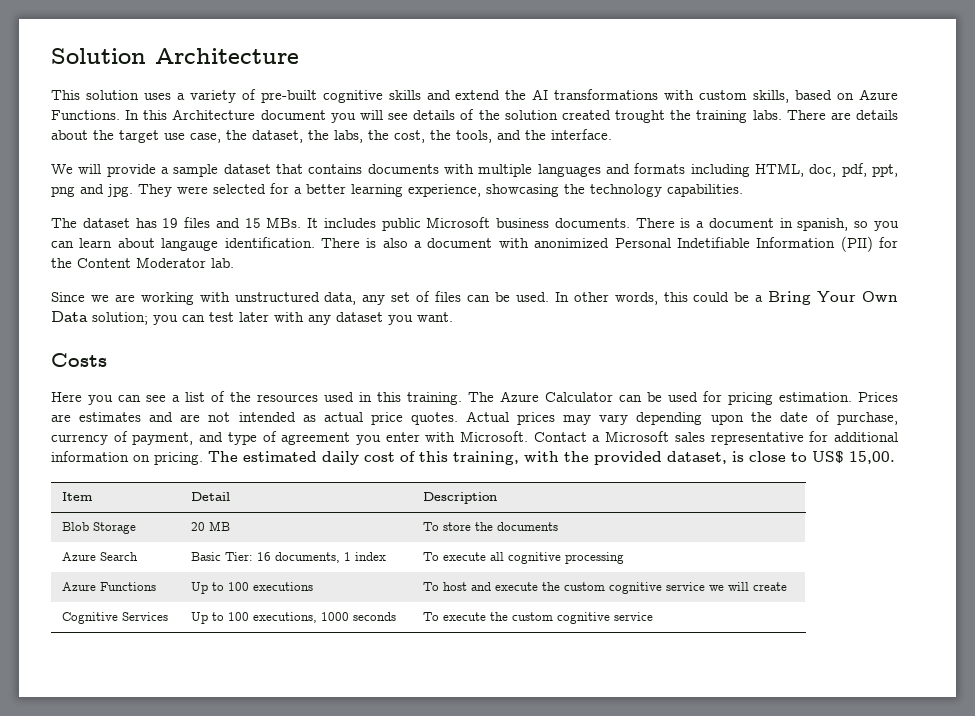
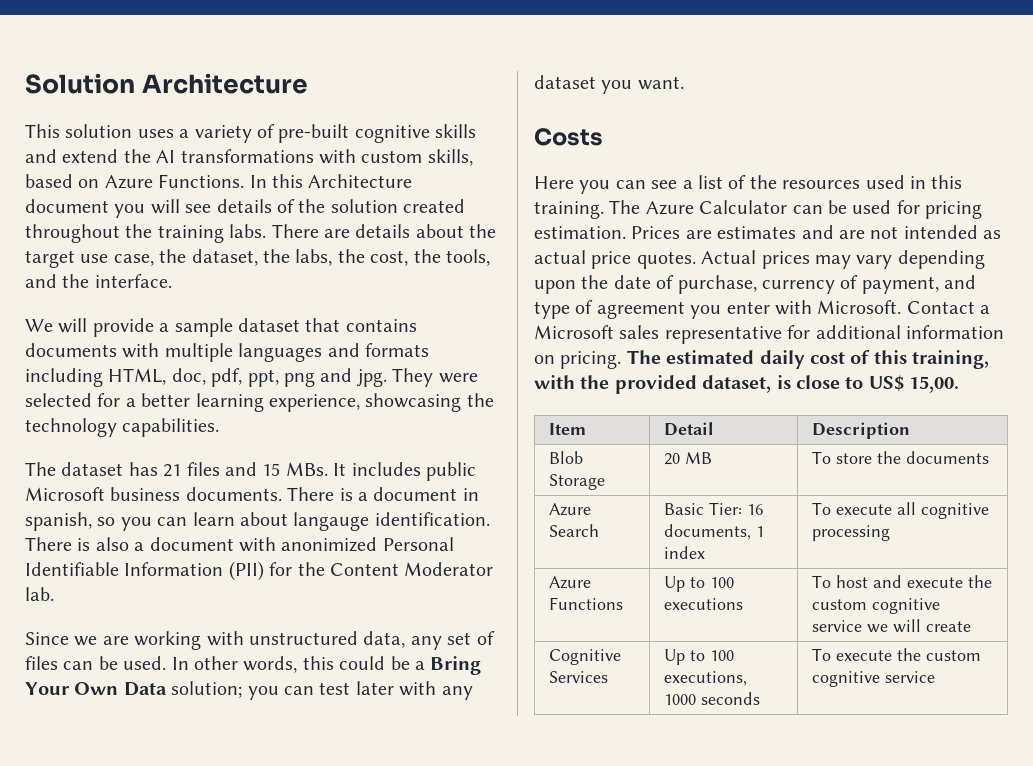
[615,110,666,123] trought -> [25,224,120,243] throughout
[162,218,179,228] 19 -> [163,464,182,477] 21
[676,237,750,248] Indetifiable -> [25,562,119,576] Identifiable

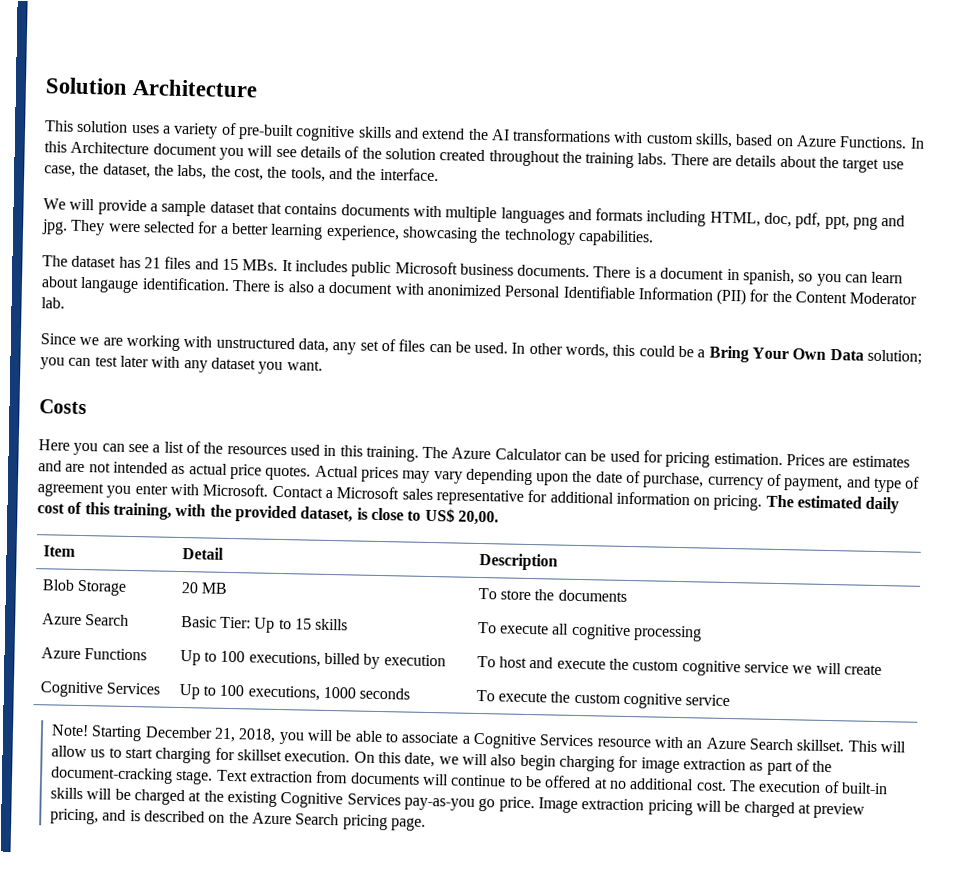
[909,376,960,393] 15,00. -> [457,510,499,526] 20,00.
[746,504,763,515] [663,524,764,540] [663,546,705,559] 16 documents, 1 index -> [254,617,349,633] Up to 15 skills
[663,598,743,610] executions -> [248,651,446,670] executions, billed by execution
(935, 677) none -> [51,724,906,753] [51,745,833,776] [50,766,888,795] [50,787,866,819] [50,808,426,831] // Note! Starting December 21, 2018, you will be able to associate a Cognitive Services resource with an Azure Search skillset. This will allow us to start charging for skillset execution. On this date, we will also begin charging for image extraction as part of the document-cracking stage. Text extraction from documents will continue to be offered at no additional cost. The execution of built-in skills will be charged at the existing Cognitive Services pay-as-you go price. Image extraction pricing will be charged at preview pricing, and is described on the Azure Search pricing page.

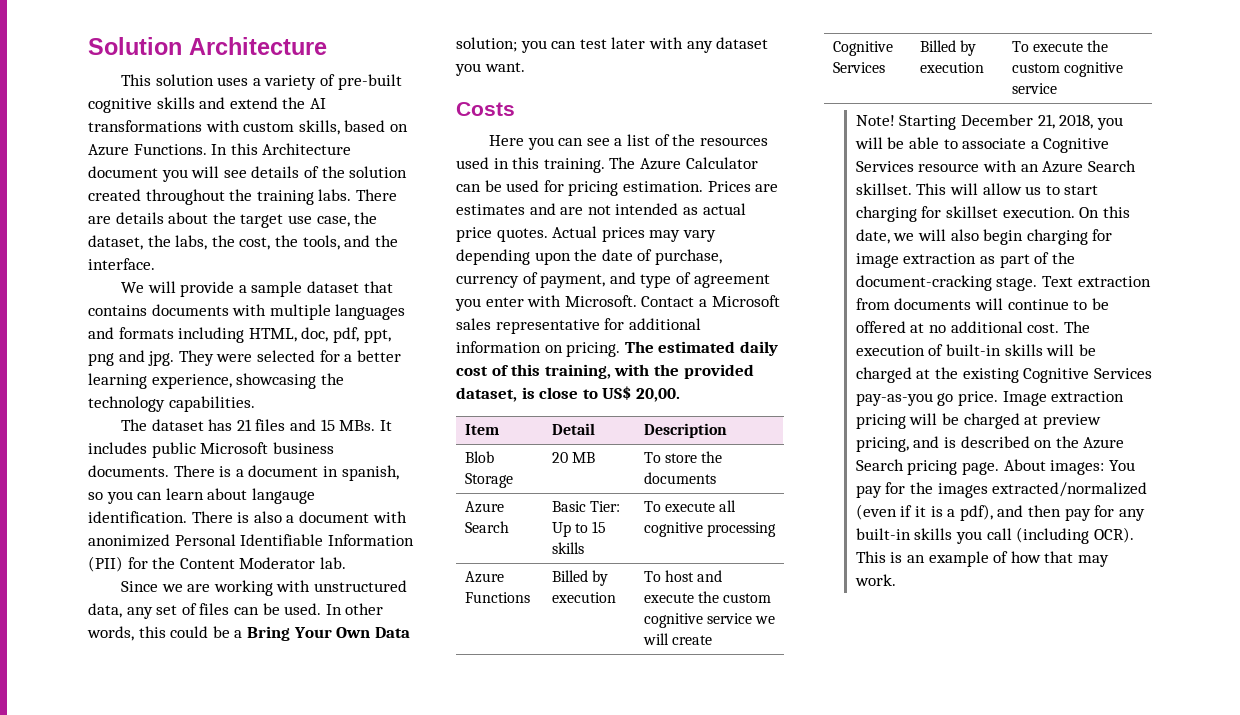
[179,649,361,667] Up to 100 executions, billed -> [551,570,588,582] Billed
[178,683,411,701] Up to 100 executions, 1000 seconds -> [919,40,976,56] [919,62,984,73] Billed by execution
(426, 824) none -> [1003,459,1135,475] [855,482,1148,498] [855,504,1145,521] [855,527,1134,544] [855,551,1110,567] [854,574,896,586] About images: You pay for the images extracted/normalized (even if it is a pdf), and then pay for any built-in skills you call (including OCR). This is an example of how that may work.

